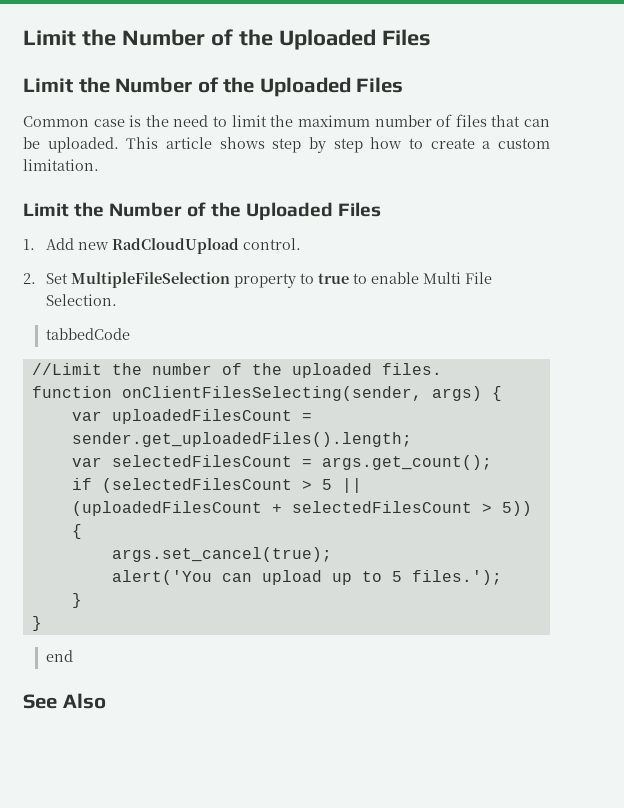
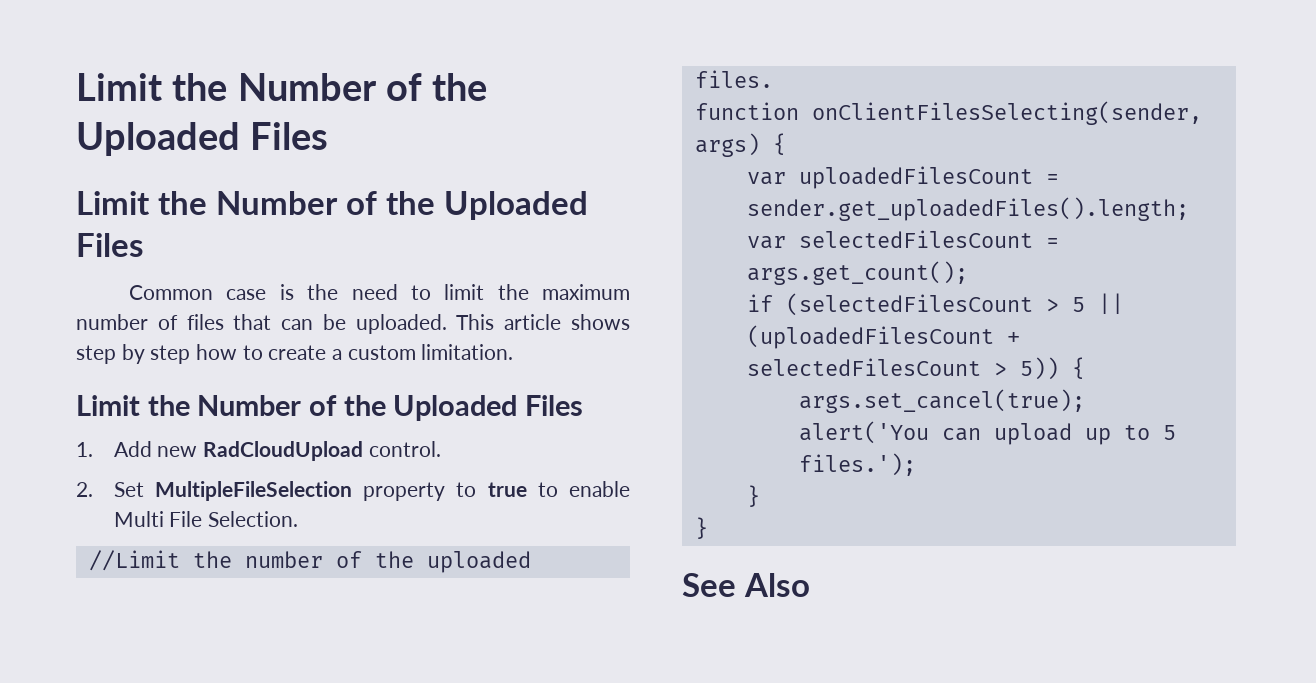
[45,328,130,340] // tabbedCode -> (299, 519) none
[45,650,73,662] // end -> (708, 528) none

